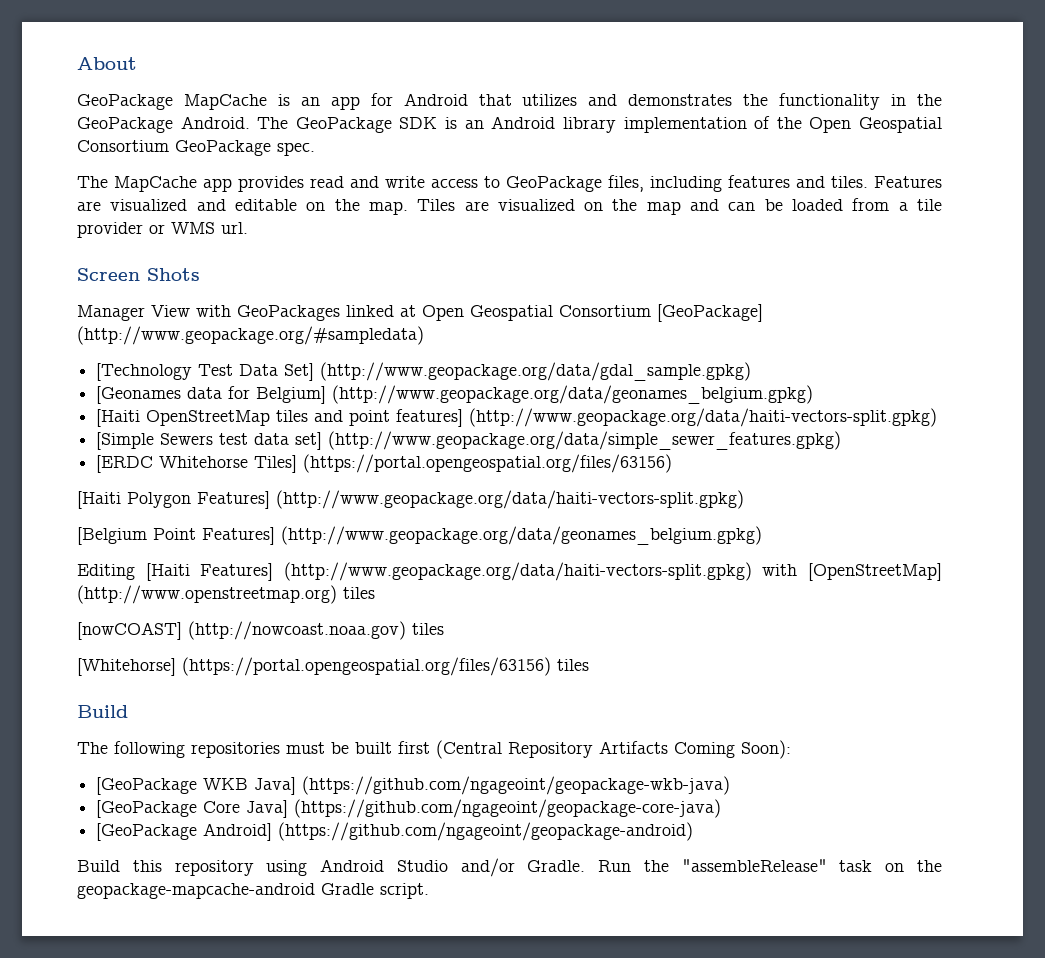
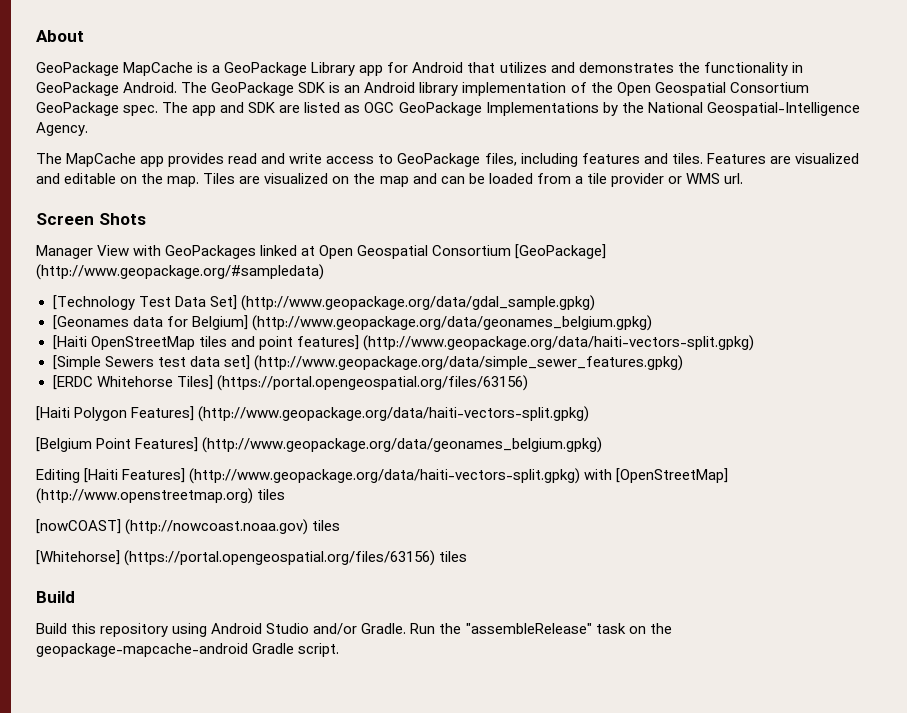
[300,97,320,106] an -> [212,62,356,76] a GeoPackage Library
[917,94,943,106] the -> (803, 67) none
(315, 149) none -> [162,102,860,116] [36,122,88,136] The app and SDK are listed as OGC GeoPackage Implementations by the National Geospatial-Intelligence Agency.
[77,740,791,759] [96,776,731,795] [96,799,722,818] [96,822,694,841] // The following repositories must be built first (Central Repository Artifacts Coming Soon): // [GeoPackage WKB Java] (https://github.com/ngageoint/geopackage-wkb-java) // [GeoPackage Core Java] (https://github.com/ngageoint/geopackage-core-java) // [GeoPackage Android] (https://github.com/ngageoint/geopackage-android) -> (75, 597) none

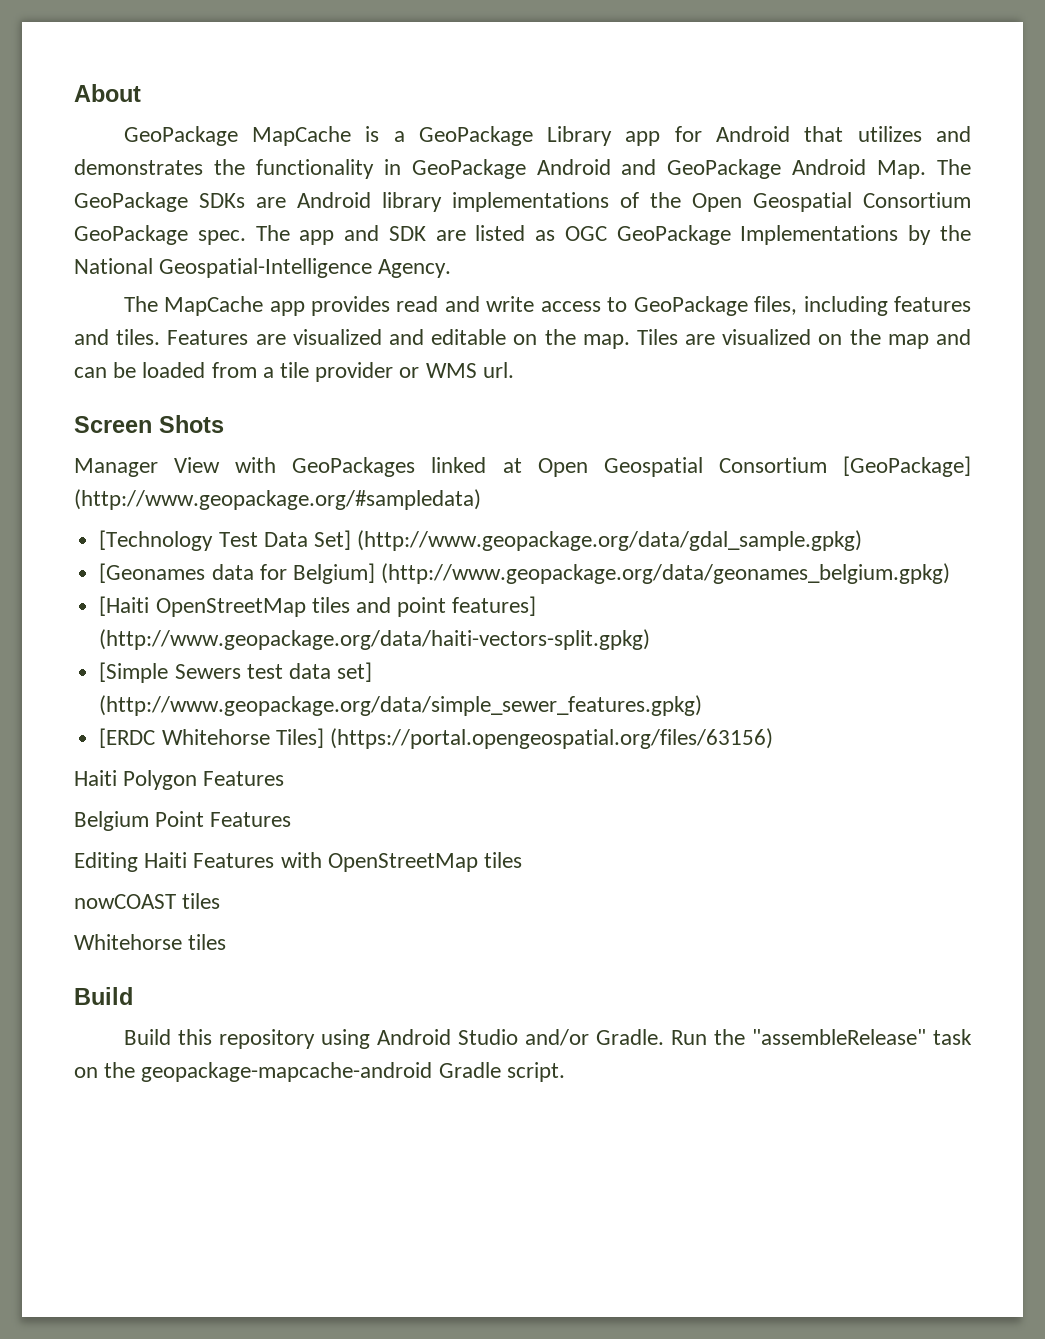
[123,82,361,96] Android. The GeoPackage SDK is an -> [536,159,971,179] [74,192,286,212] Android and GeoPackage Android Map. The GeoPackage SDKs are
[462,82,567,96] implementation -> [452,192,609,212] implementations
[36,406,590,422] [36,437,603,453] [36,468,729,484] [36,488,286,504] [36,519,341,535] [36,550,436,566] [Haiti Polygon Features] (http://www.geopackage.org/data/haiti-vectors-split.gpkg) // [Belgium Point Features] (http://www.geopackage.org/data/geonames_belgium.gpkg) // Editing [Haiti Features] (http://www.geopackage.org/data/haiti-vectors-split.gpkg) with [OpenStreetMap] (http://www.openstreetmap.org) tiles // [nowCOAST] (http://nowcoast.noaa.gov) tiles // [Whitehorse] (https://portal.opengeospatial.org/files/63156) -> [74,770,285,790] [74,811,292,831] [74,852,523,872] [74,893,221,909] [74,934,182,950] Haiti Polygon Features // Belgium Point Features // Editing Haiti Features with OpenStreetMap tiles // nowCOAST tiles // Whitehorse

